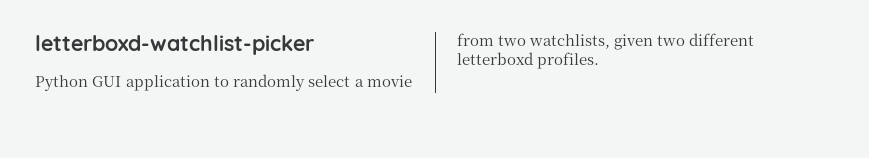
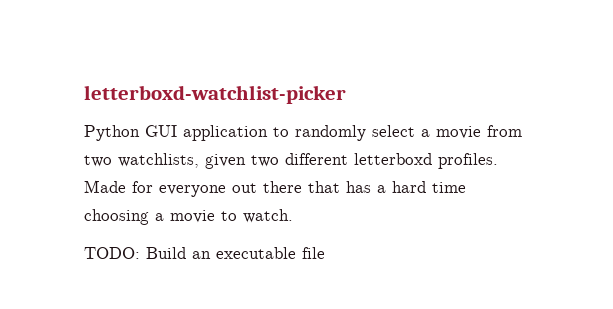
(600, 60) none -> [84,180,466,197] [84,209,293,225] [84,247,325,259] Made for everyone out there that has a hard time choosing a movie to watch. // TODO: Build an executable file

